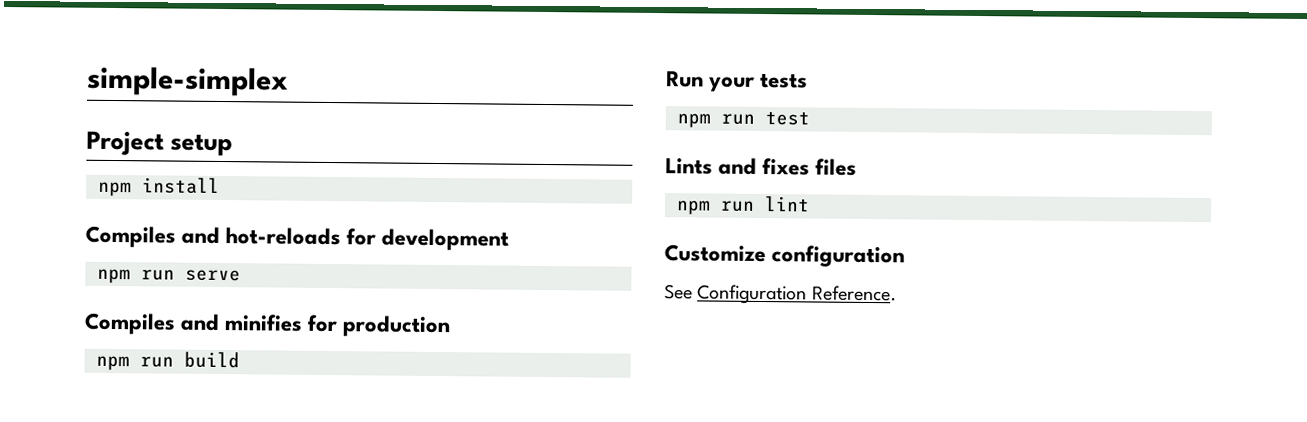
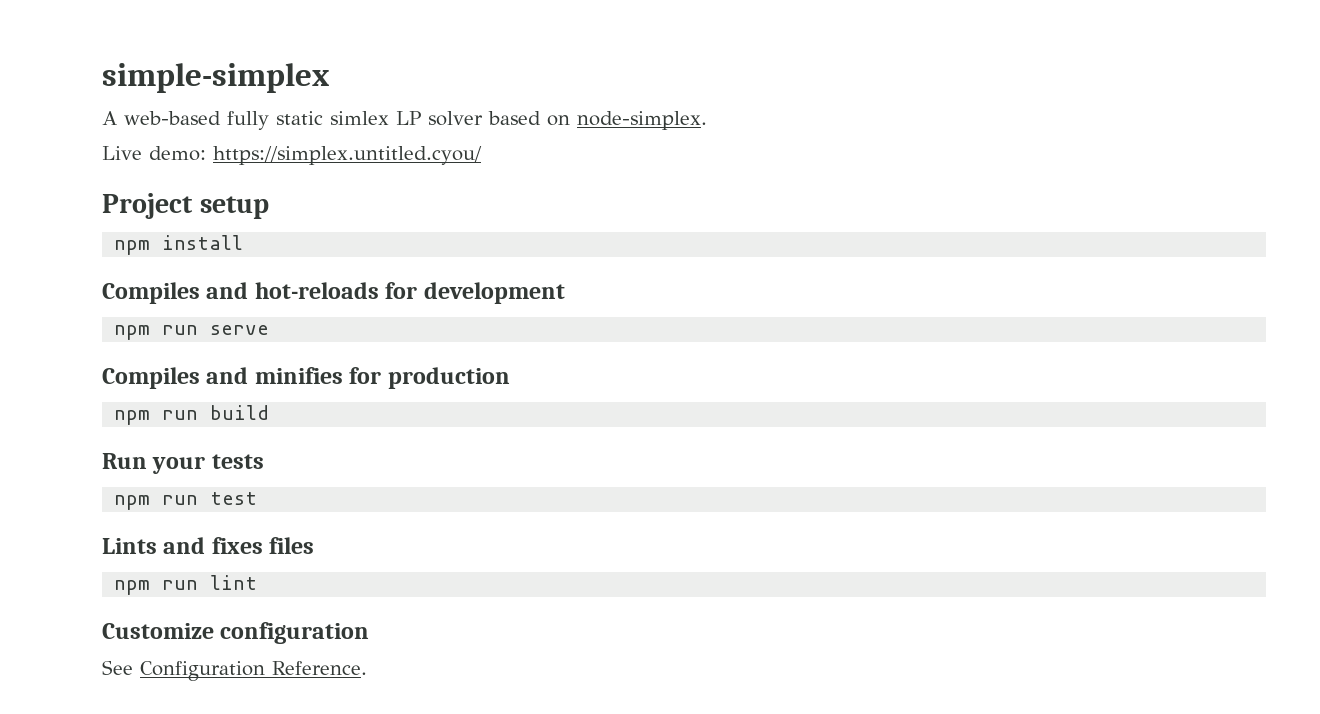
(289, 81) none -> [102,111,707,130] [102,146,482,165] // A web-based fully static simlex LP solver based on node-simplex. // Live demo: https://simplex.untitled.cyou/

